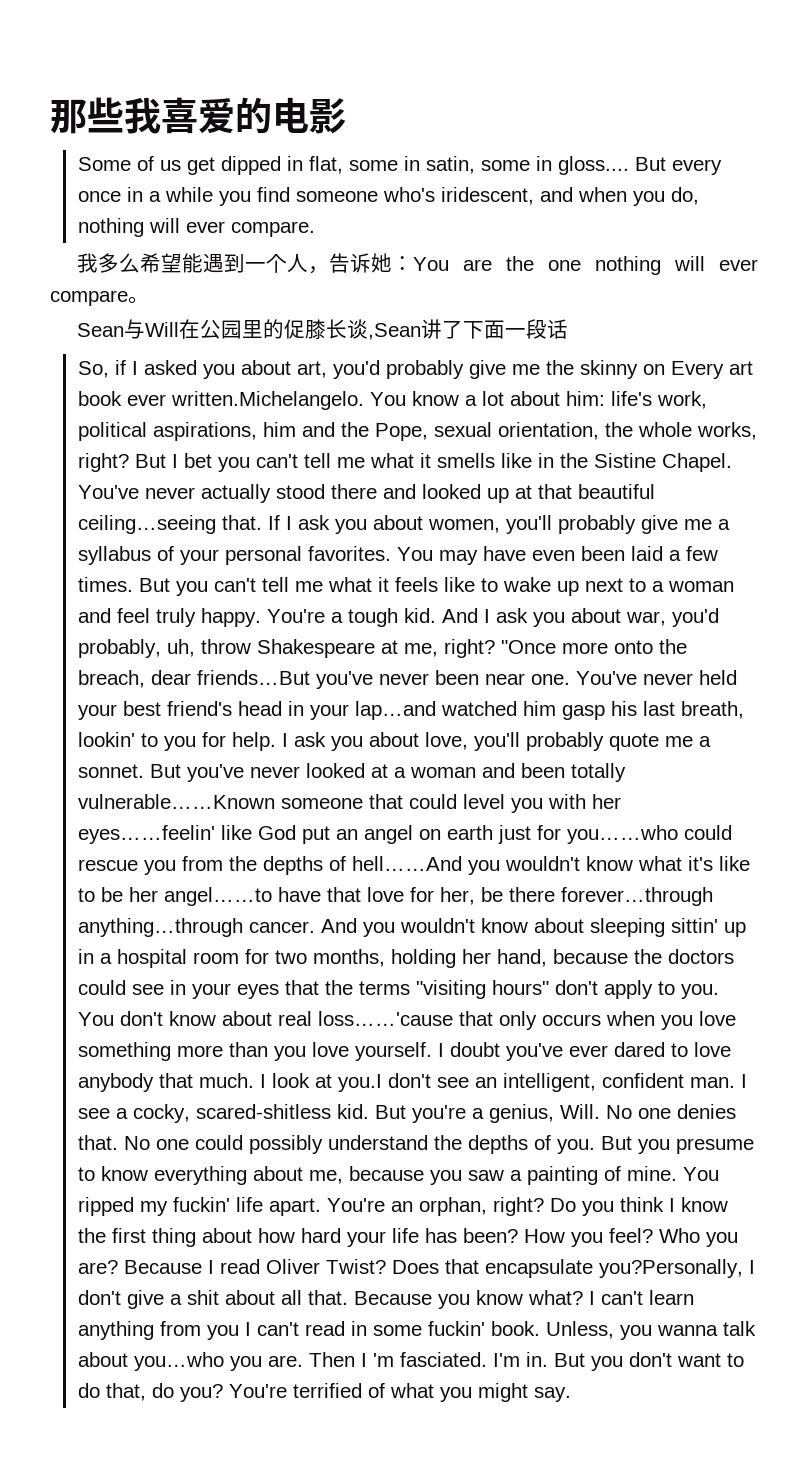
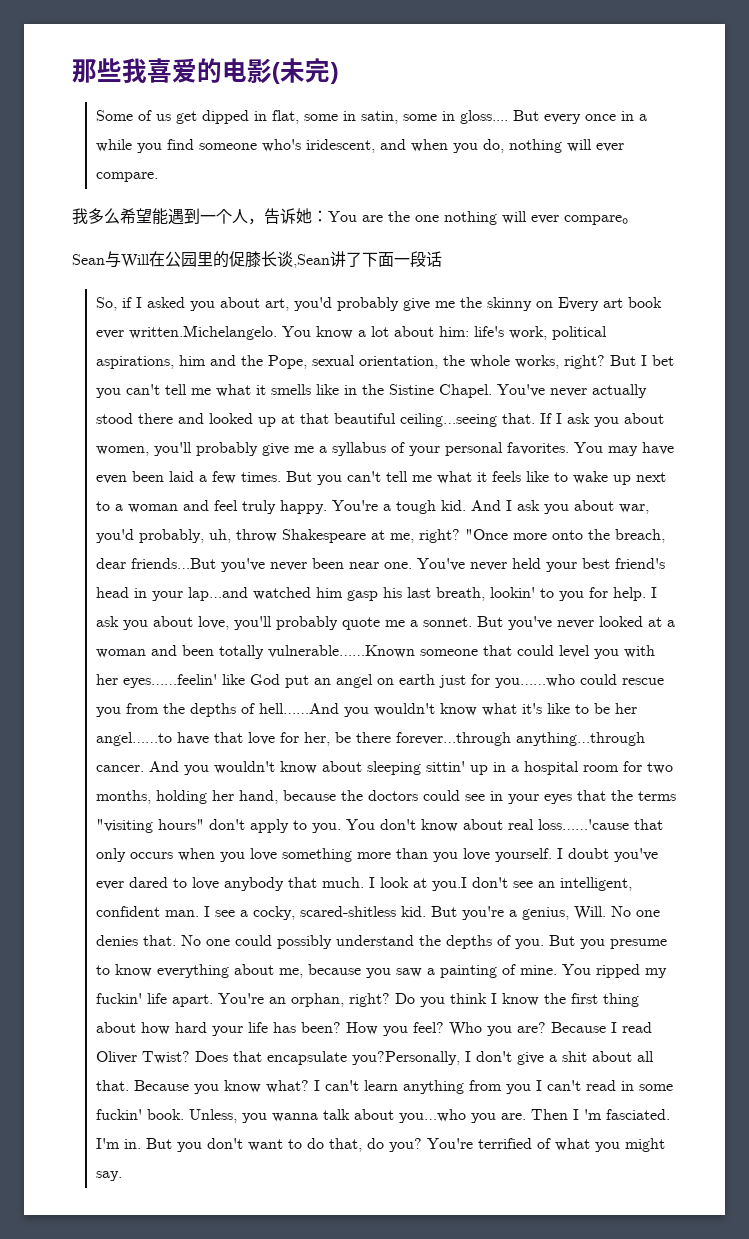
(346, 116) none -> [272,58,338,84] (未完)

